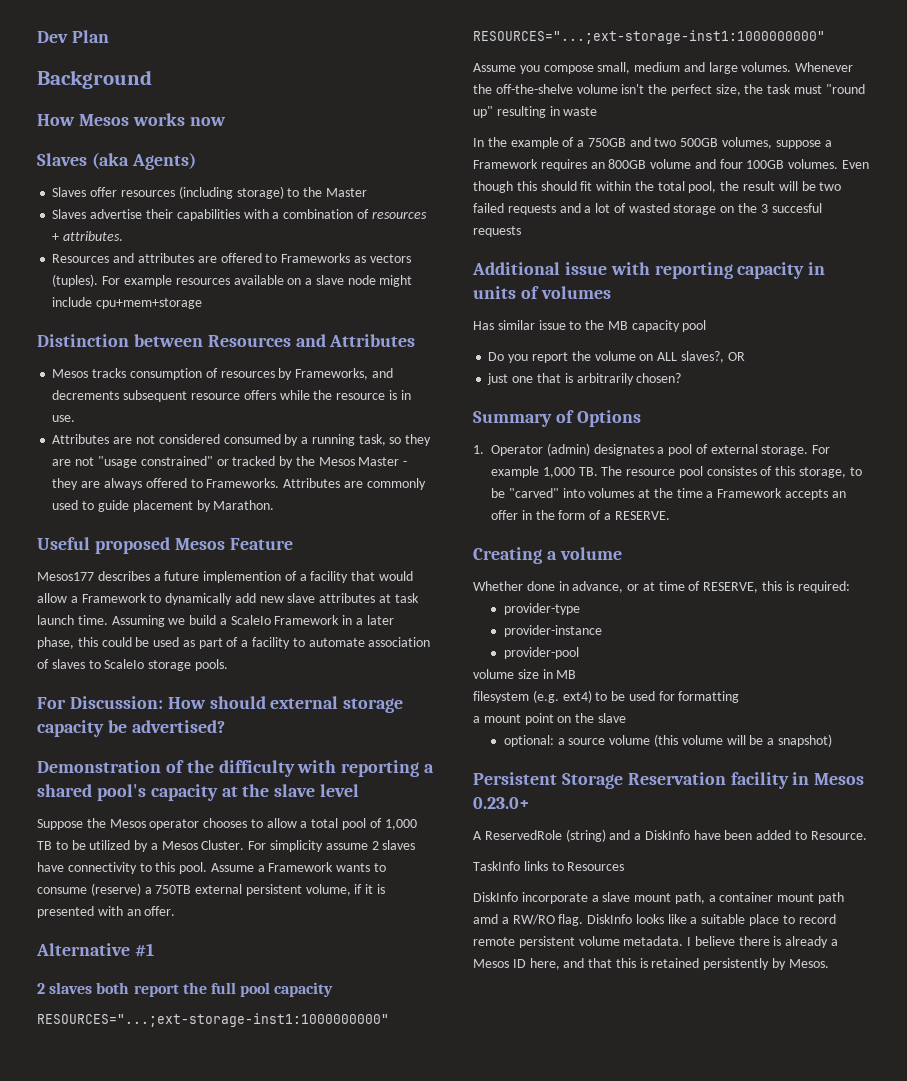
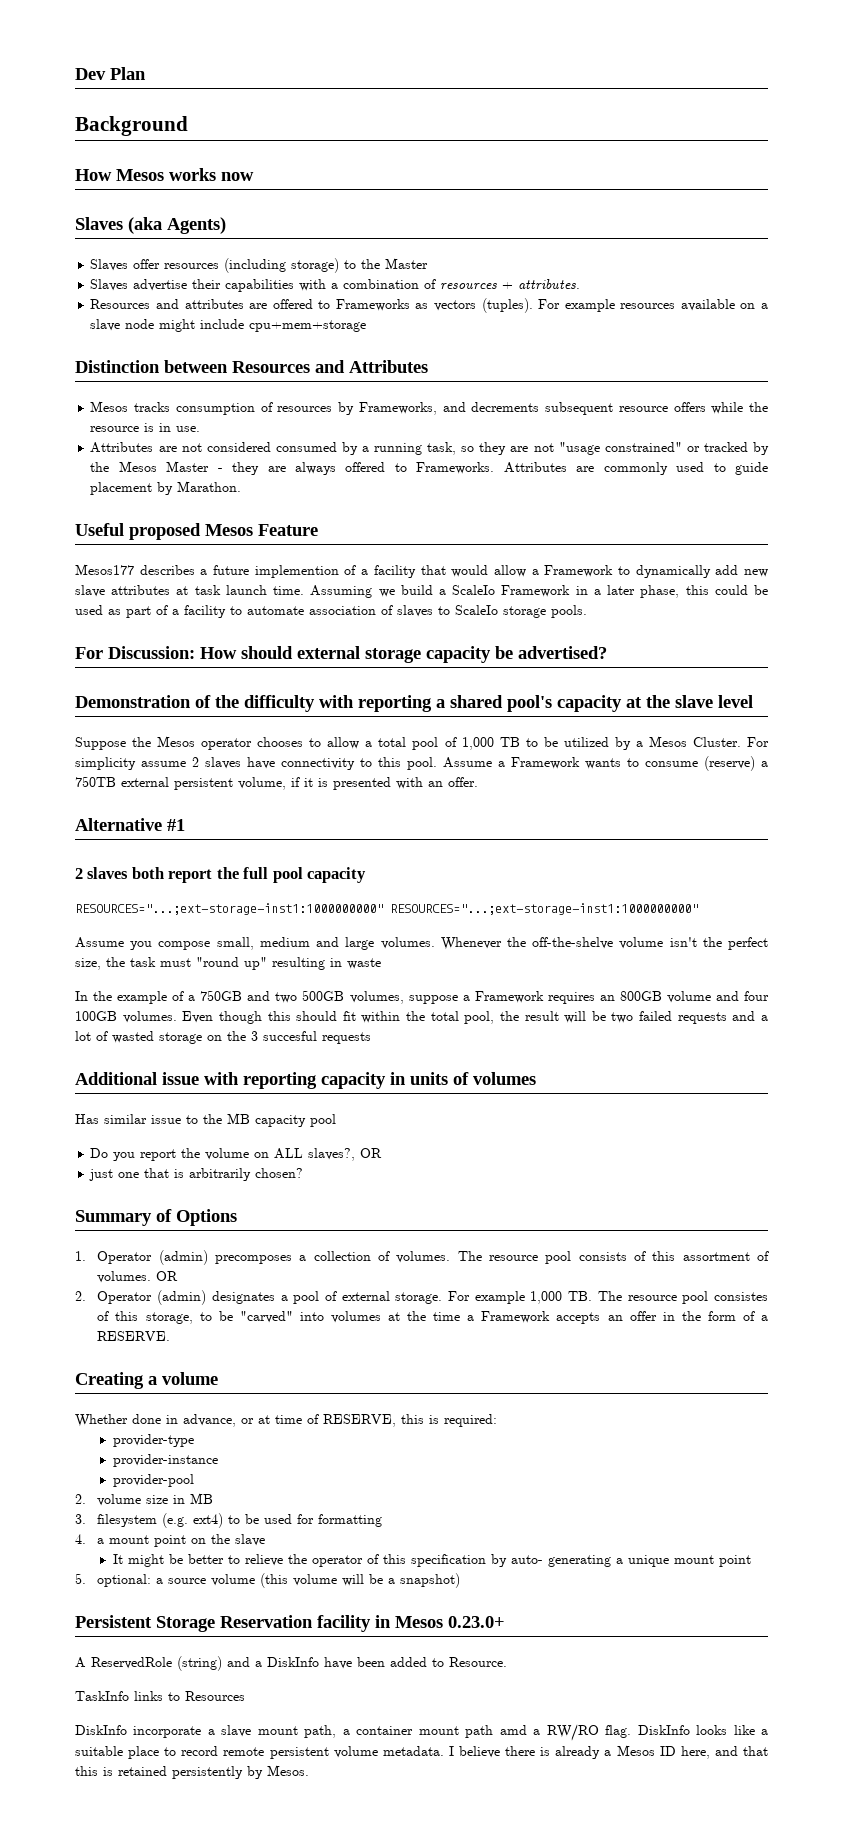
(590, 449) none -> [215,1251,770,1264] [97,1271,179,1283] [75,1290,207,1305] precomposes a collection of volumes. The resource pool consists of this assortment of volumes. OR // 2. Operator (admin)
(579, 653) none -> [75,1494,86,1504] 2.
(577, 674) none -> [75,1514,86,1524] 3.
(740, 697) none -> [75,1534,86,1544] 4.
(626, 718) none -> [112,1554,751,1567] [75,1573,86,1584] It might be better to relieve the operator of this specification by auto- generating a unique mount point // 5.

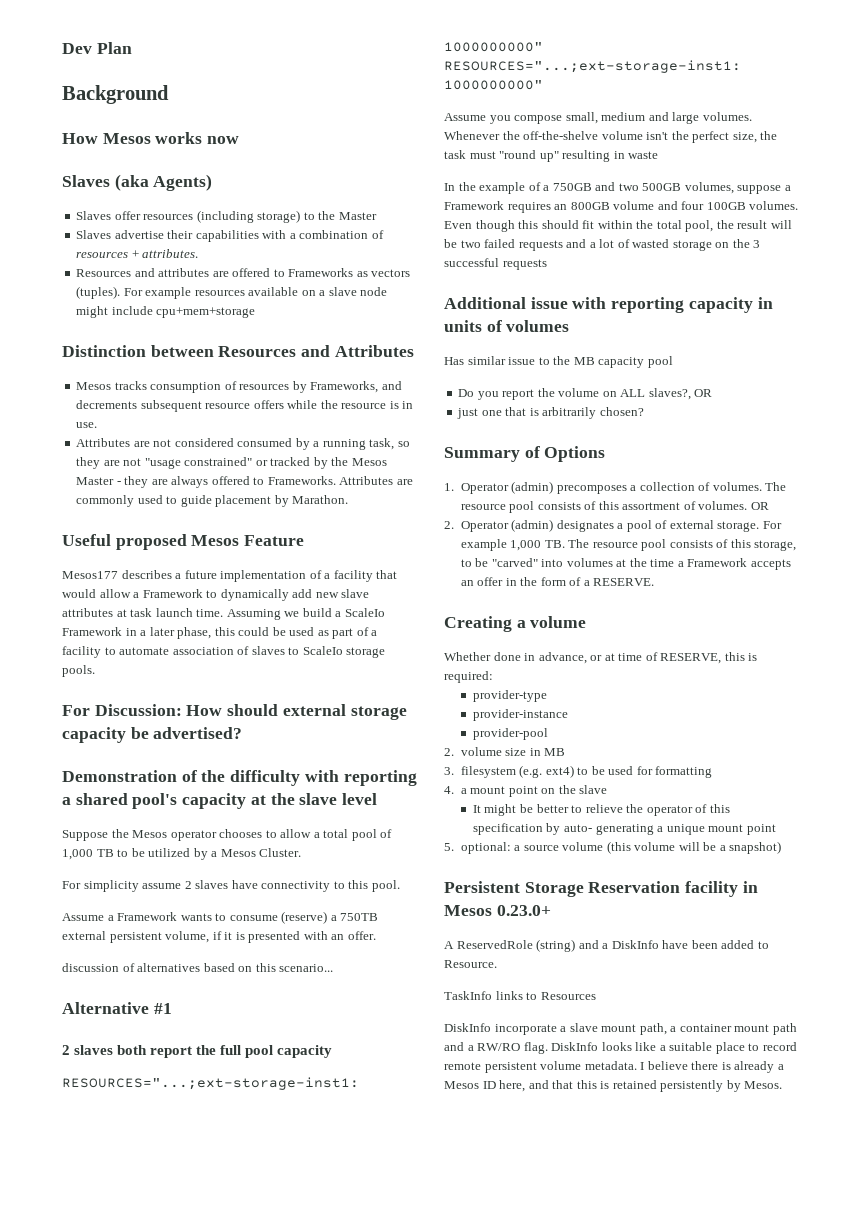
[254,565,339,578] implemention -> [220,570,307,582] implementation
(741, 742) none -> (302, 852) //
(437, 763) none -> (400, 886) //
(478, 782) none -> [62,963,334,972] // discussion of alternatives based on this scenario...
[263,1031,317,1041] succesful -> [444,258,499,267] successful
[713,1292,768,1301] consistes -> [669,540,713,548] consists
[499,1725,527,1735] amd -> [444,1042,464,1051] and

